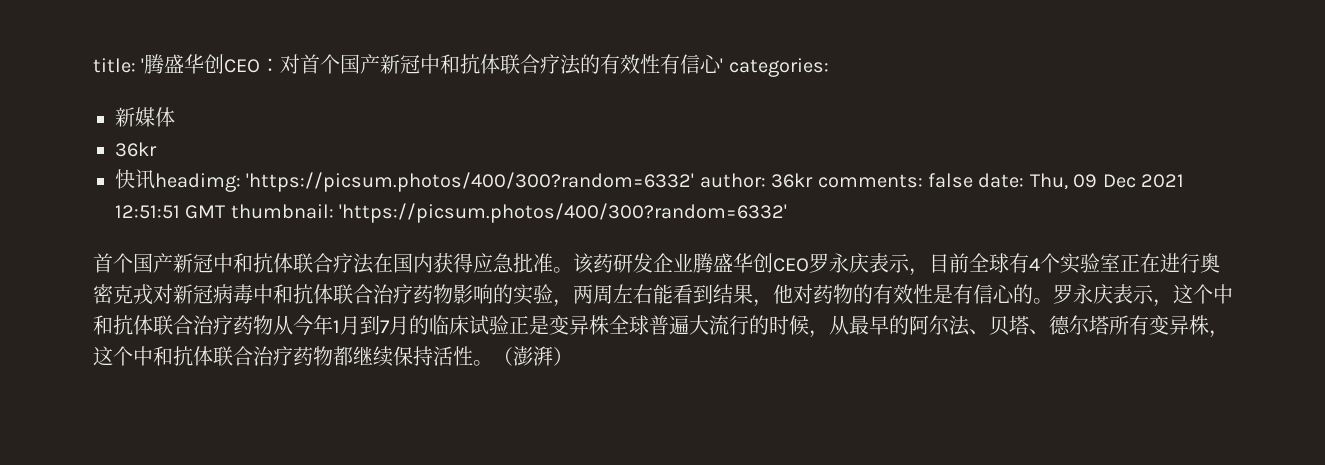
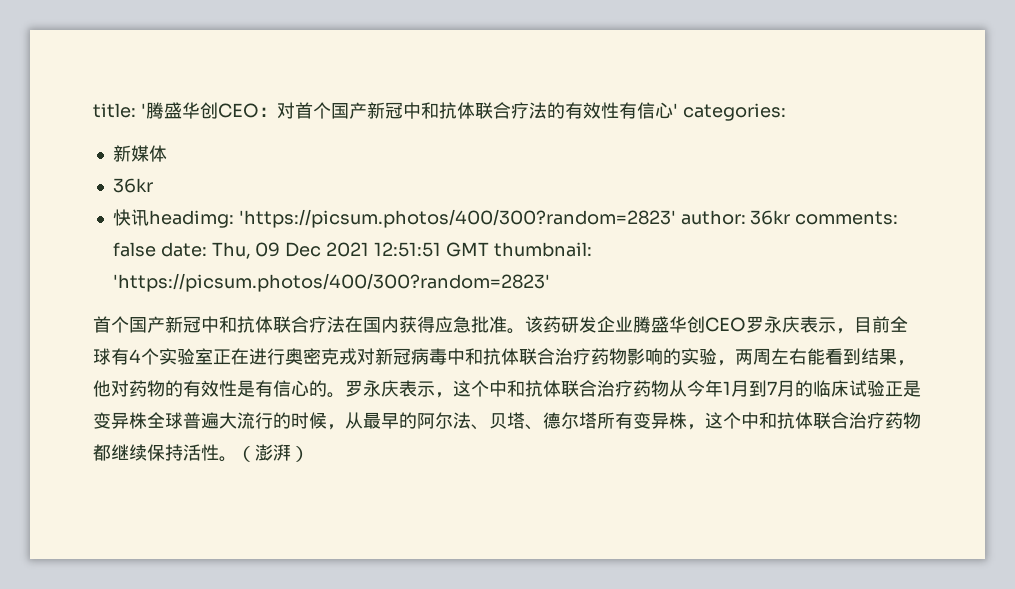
[246,172,695,192] 'https://picsum.photos/400/300?random=6332' -> [238,209,676,228] 'https://picsum.photos/400/300?random=2823'
[339,203,788,223] 'https://picsum.photos/400/300?random=6332' -> [112,273,550,292] 'https://picsum.photos/400/300?random=2823'

